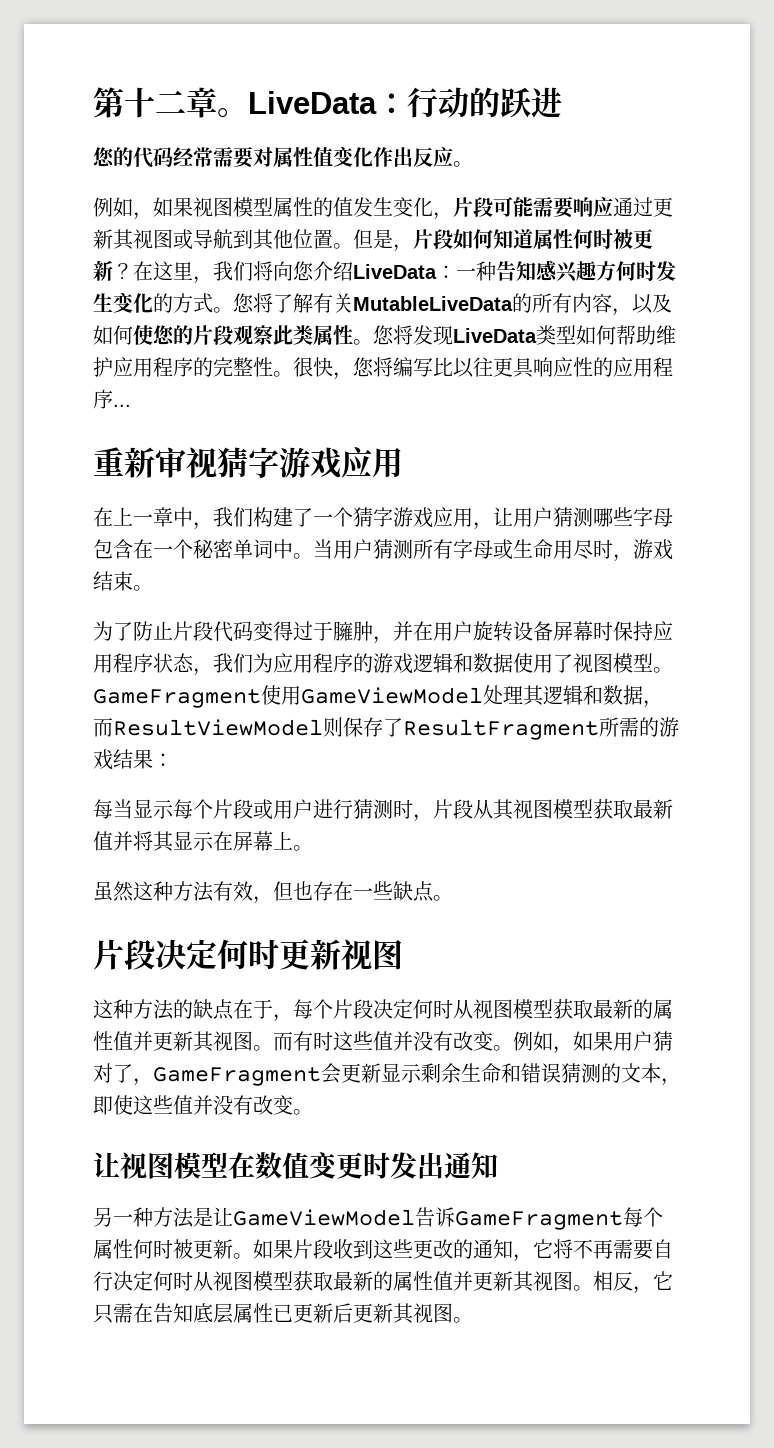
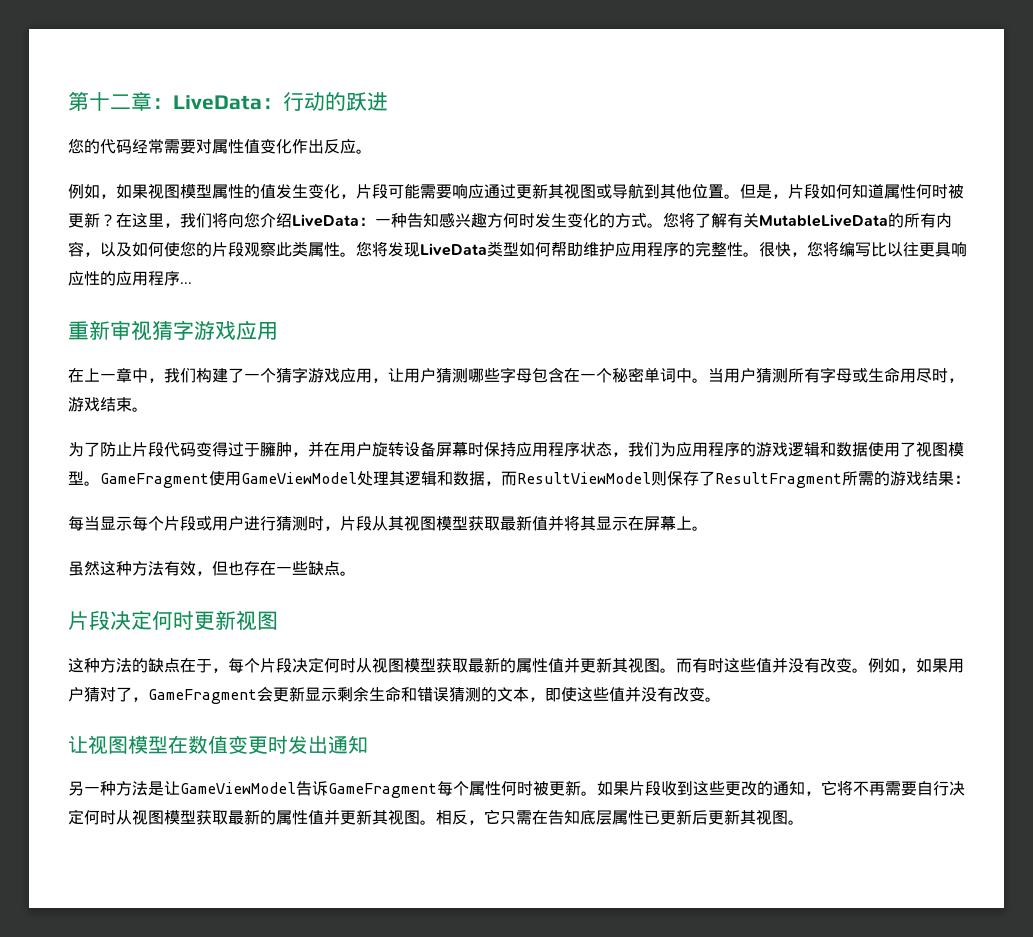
[217,108,248,118] 。 -> [152,98,173,109] ：

